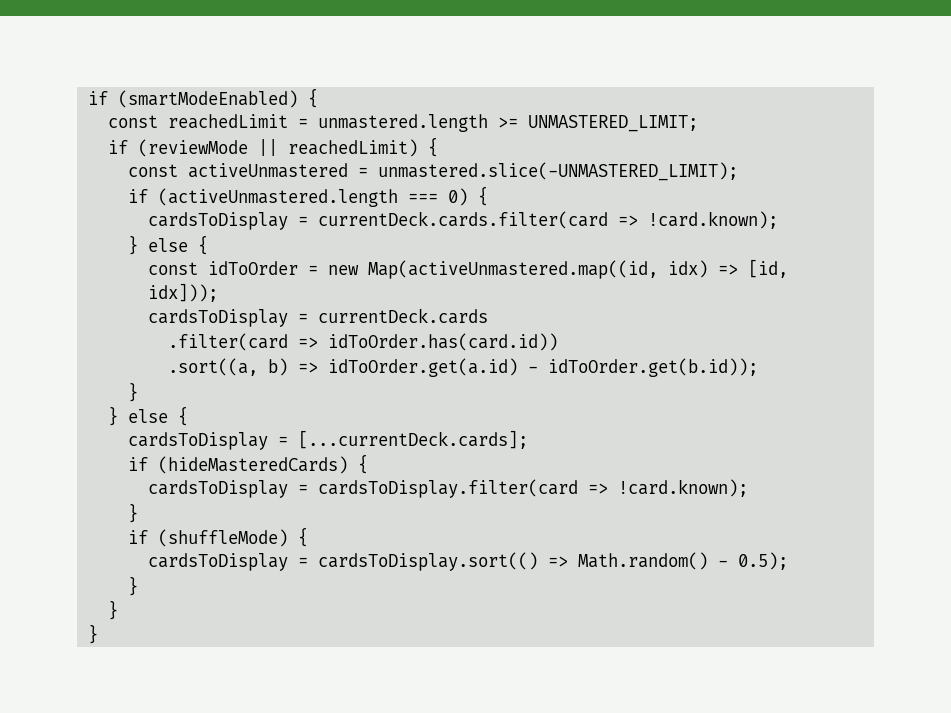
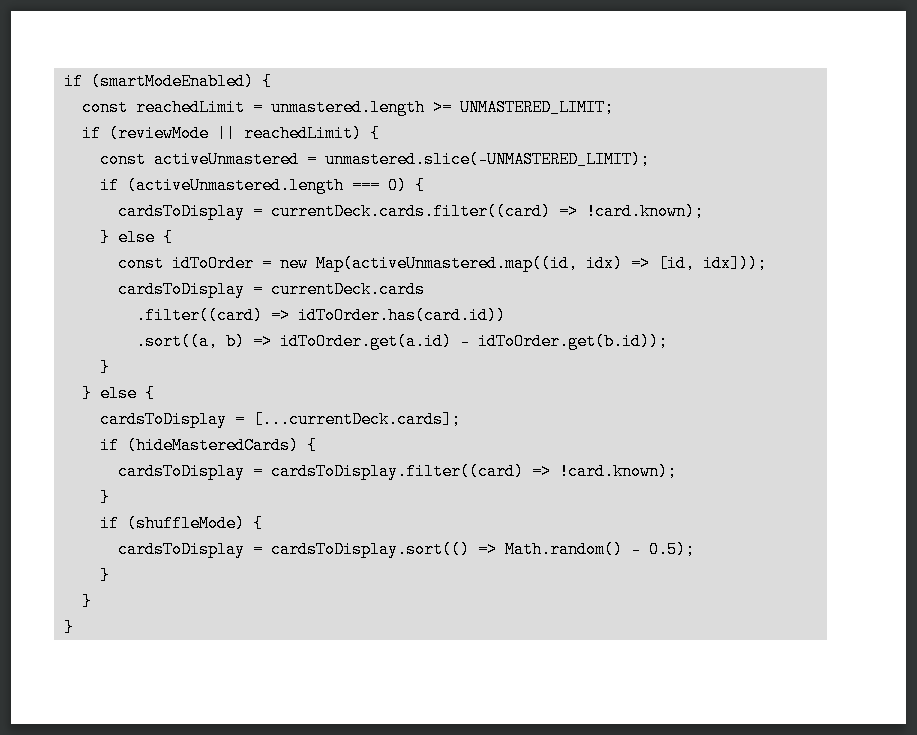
[318,211,609,229] currentDeck.cards.filter(card -> [271,203,552,220] currentDeck.cards.filter((card)
[168,333,289,351] .filter(card -> [136,307,264,324] .filter((card)
[318,479,579,498] cardsToDisplay.filter(card -> [271,463,525,480] cardsToDisplay.filter((card)

